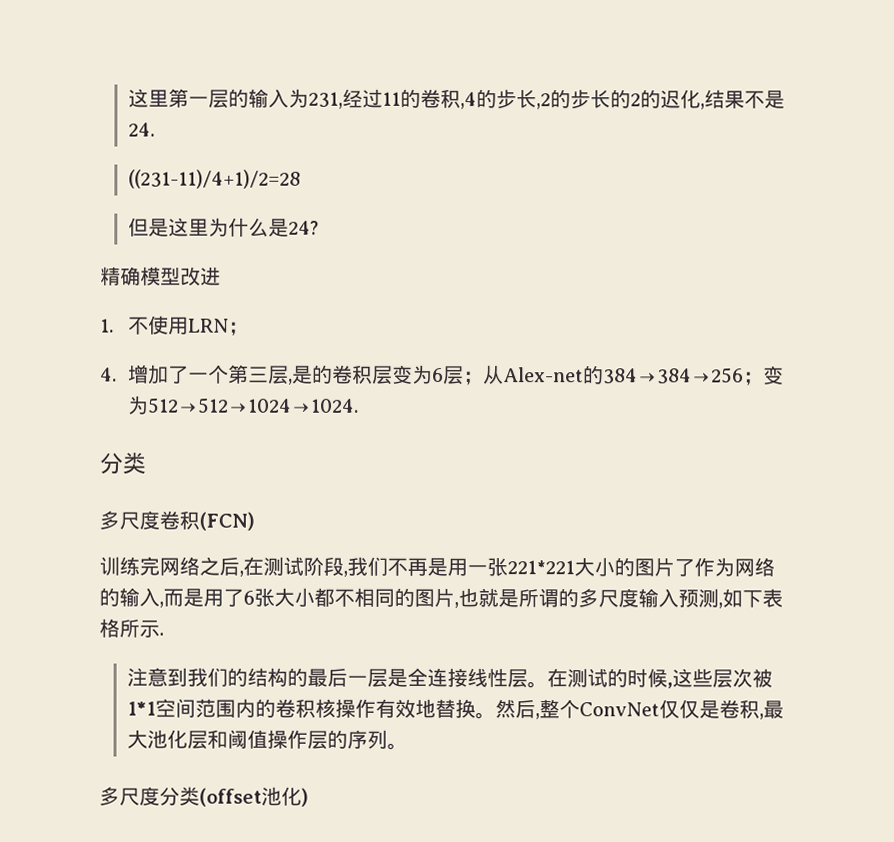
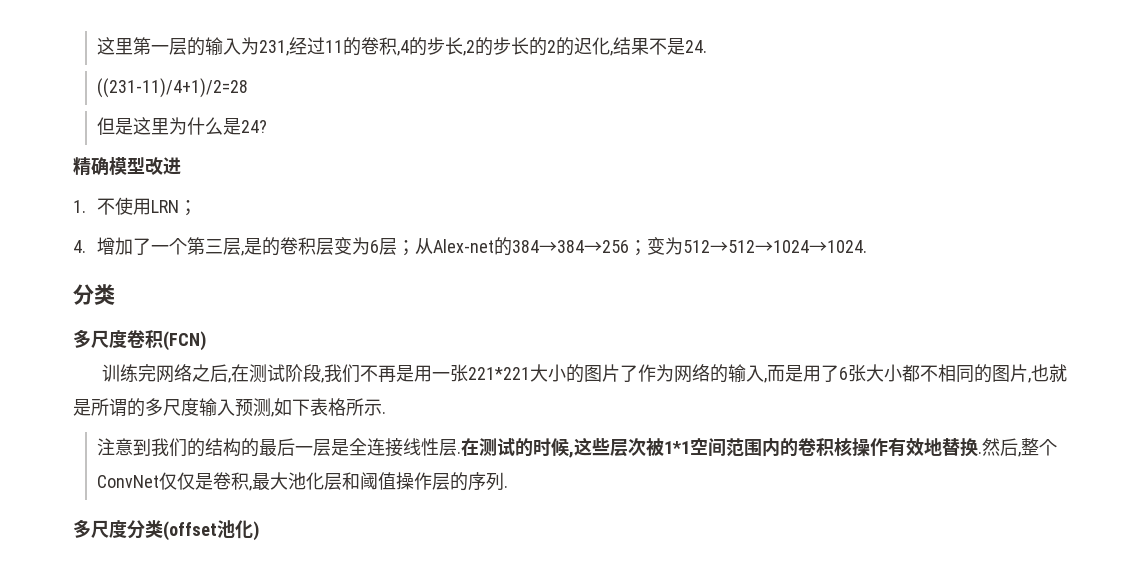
[527,681,549,689] 。 -> [457,451,462,454] .
[475,712,497,720] 。 -> [978,451,983,454] .
[387,742,409,750] 。 -> [504,485,509,488] .

